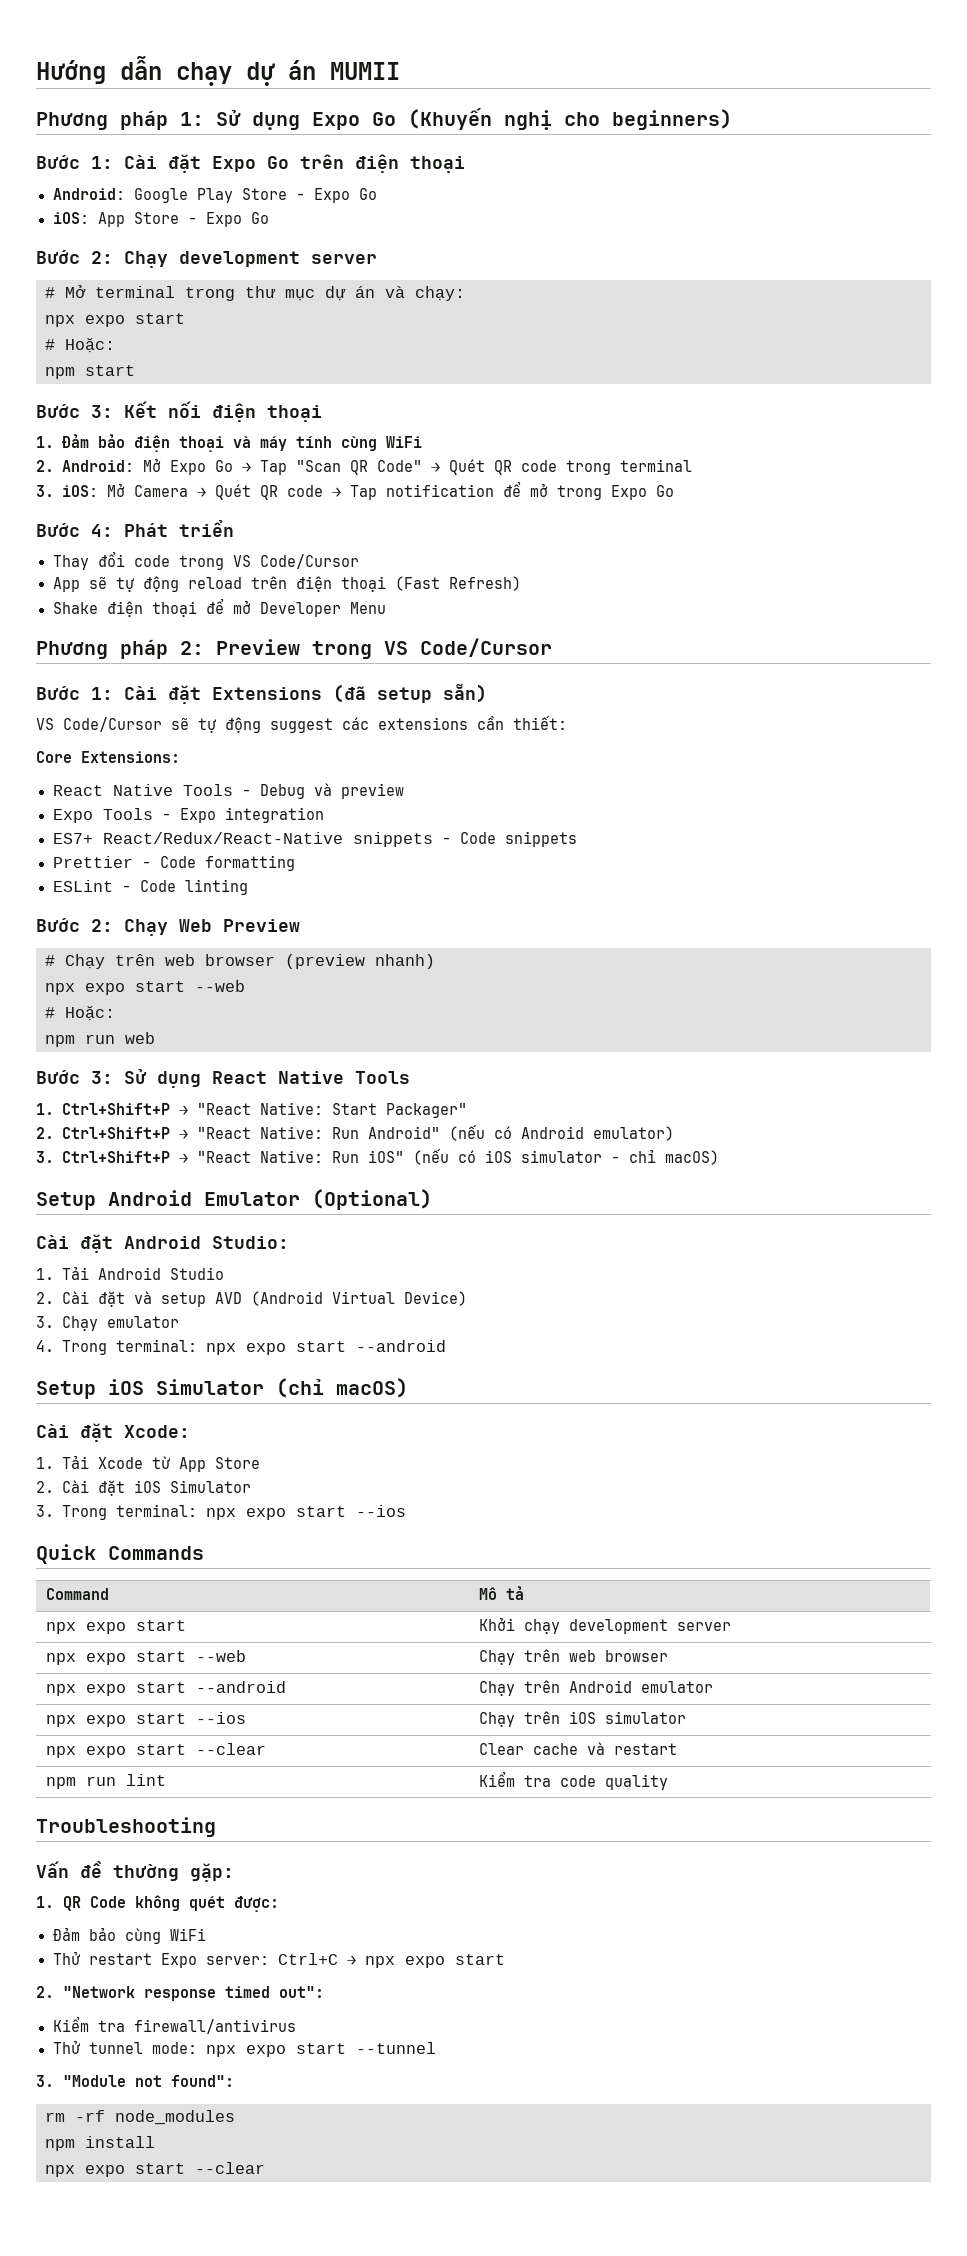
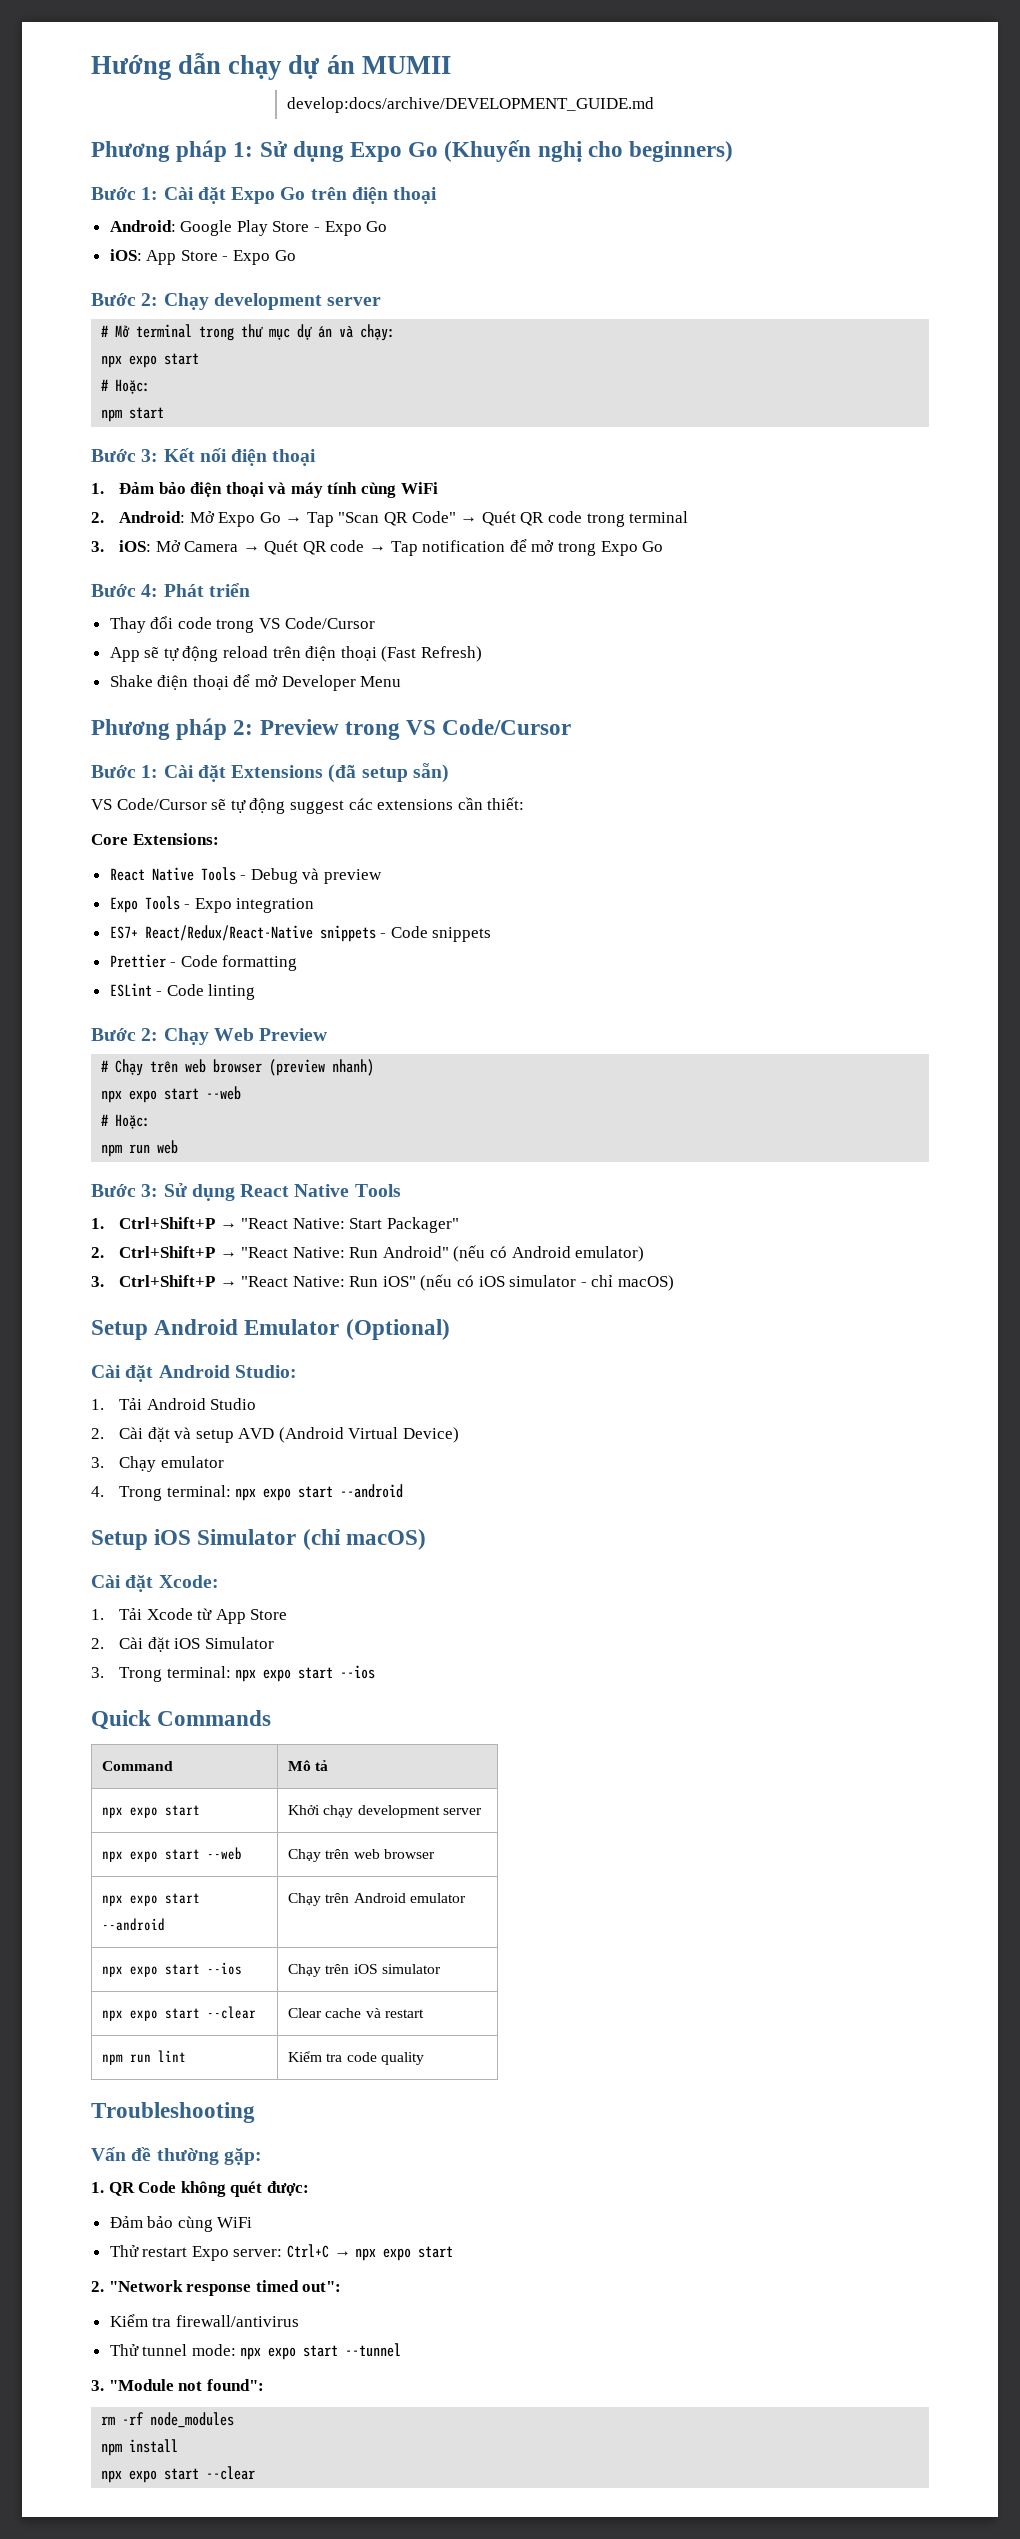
(400, 71) none -> [286,97,654,113] // develop:docs/archive/DEVELOPMENT_GUIDE.md

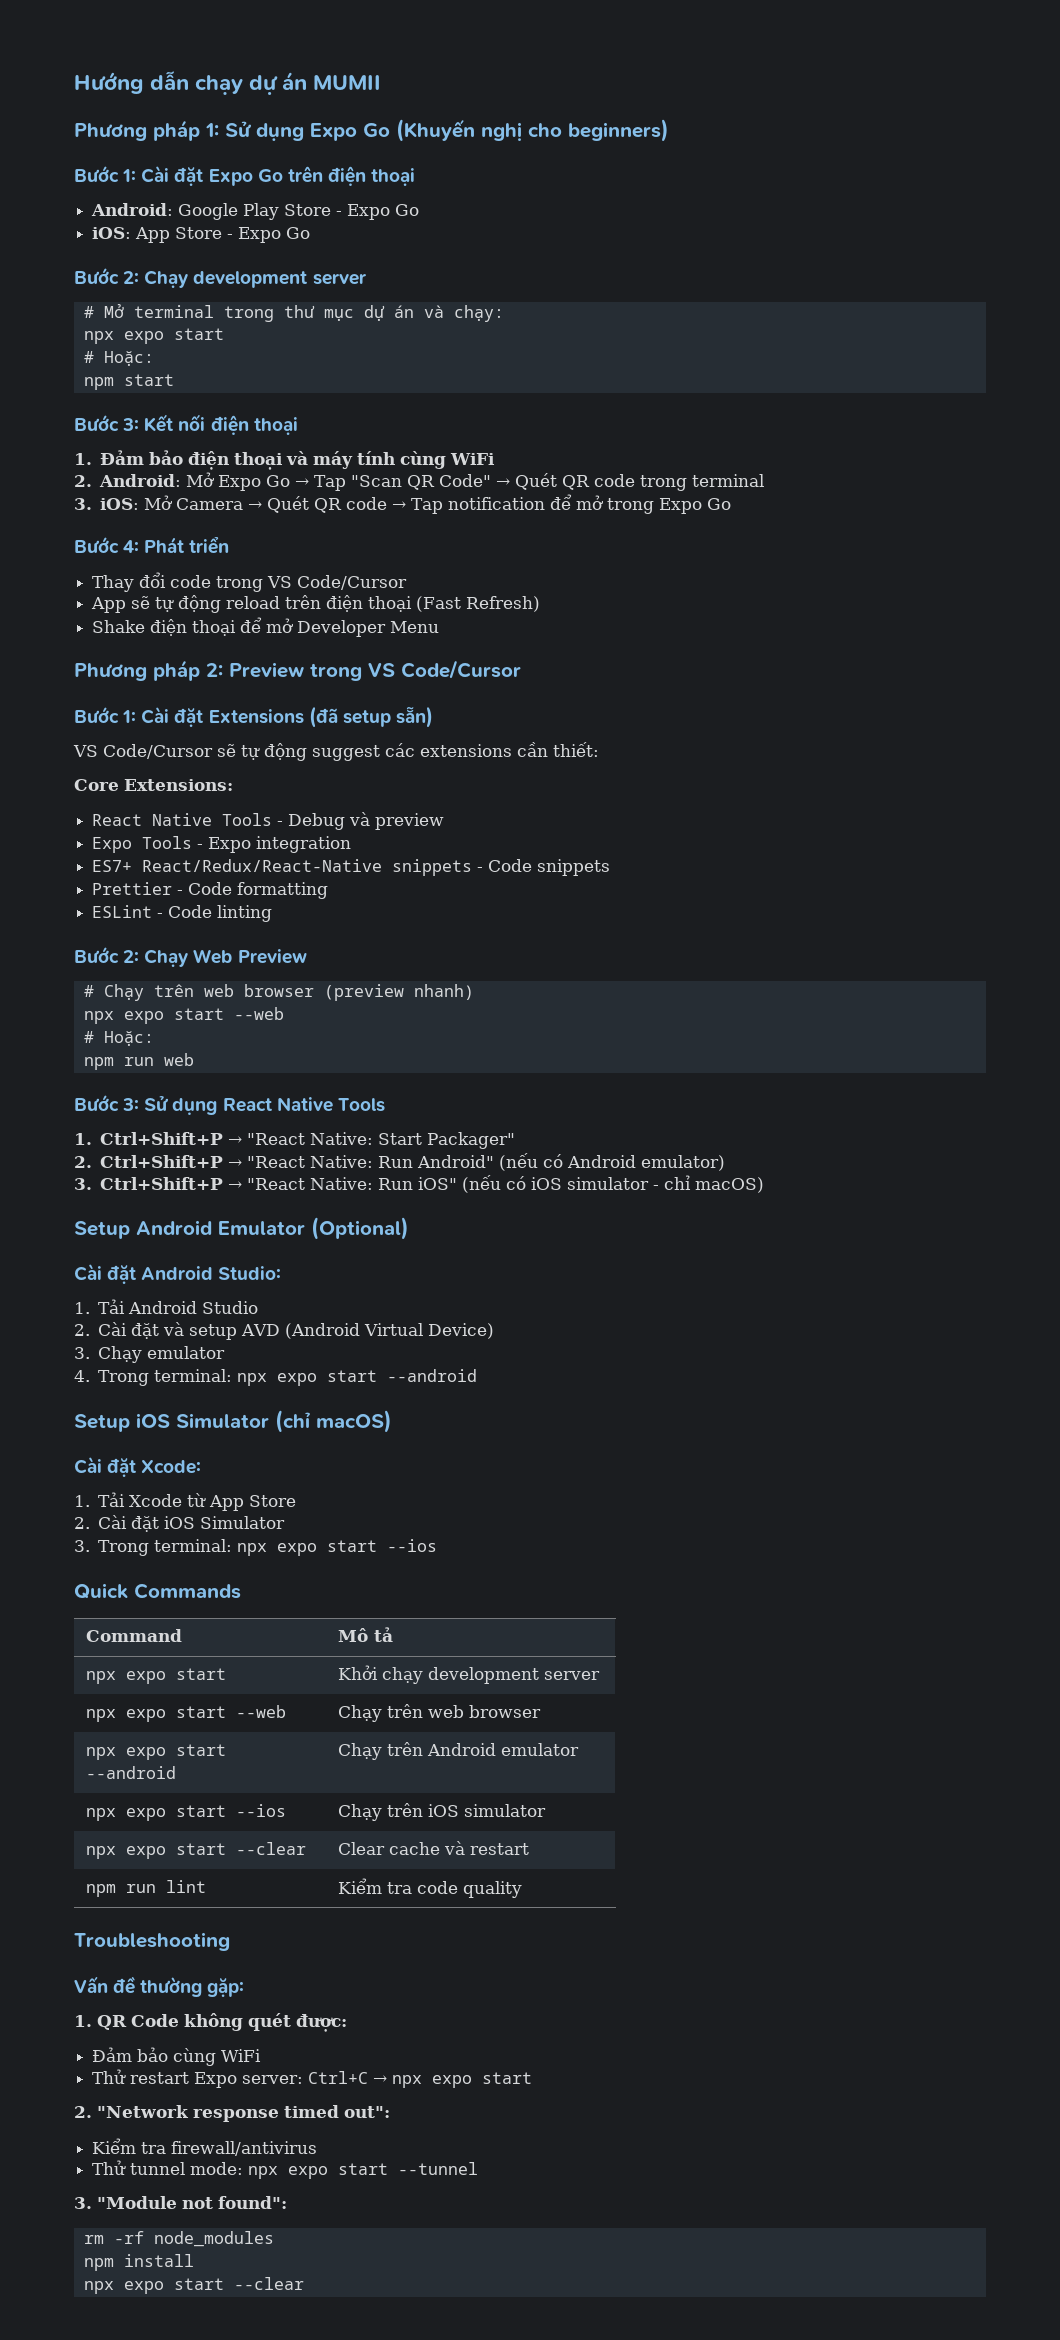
[286,97,654,113] // develop:docs/archive/DEVELOPMENT_GUIDE.md -> (382, 82) none

